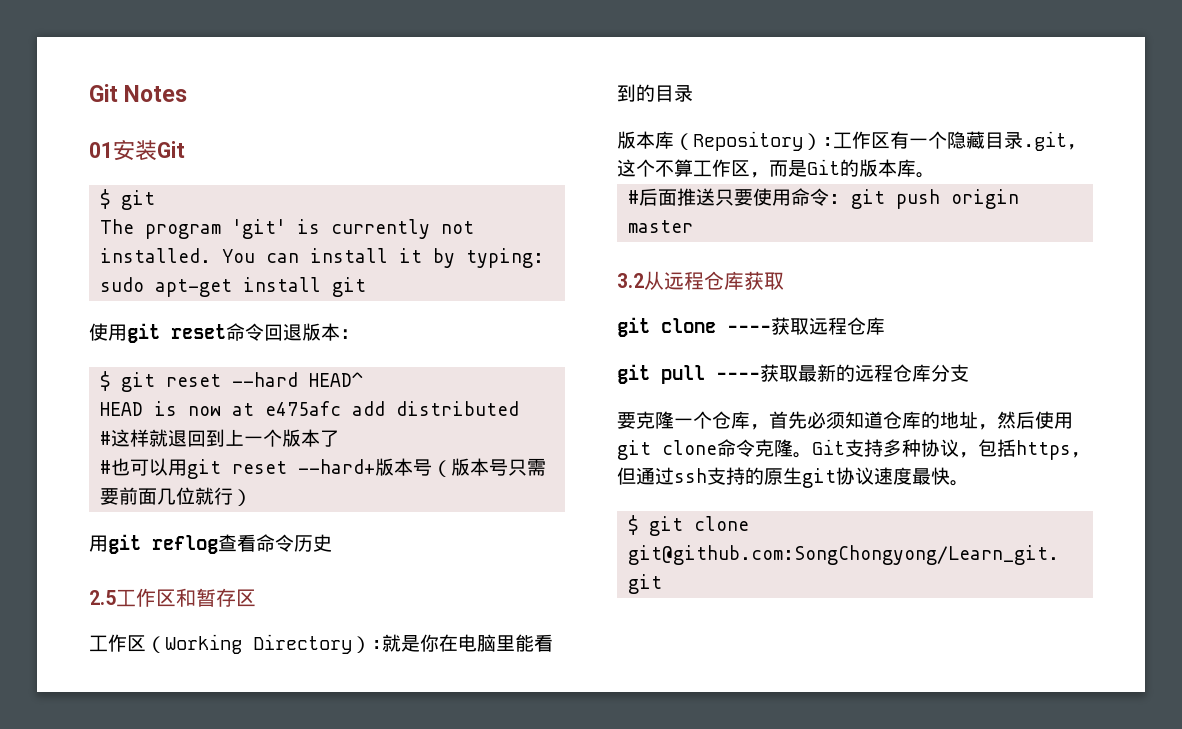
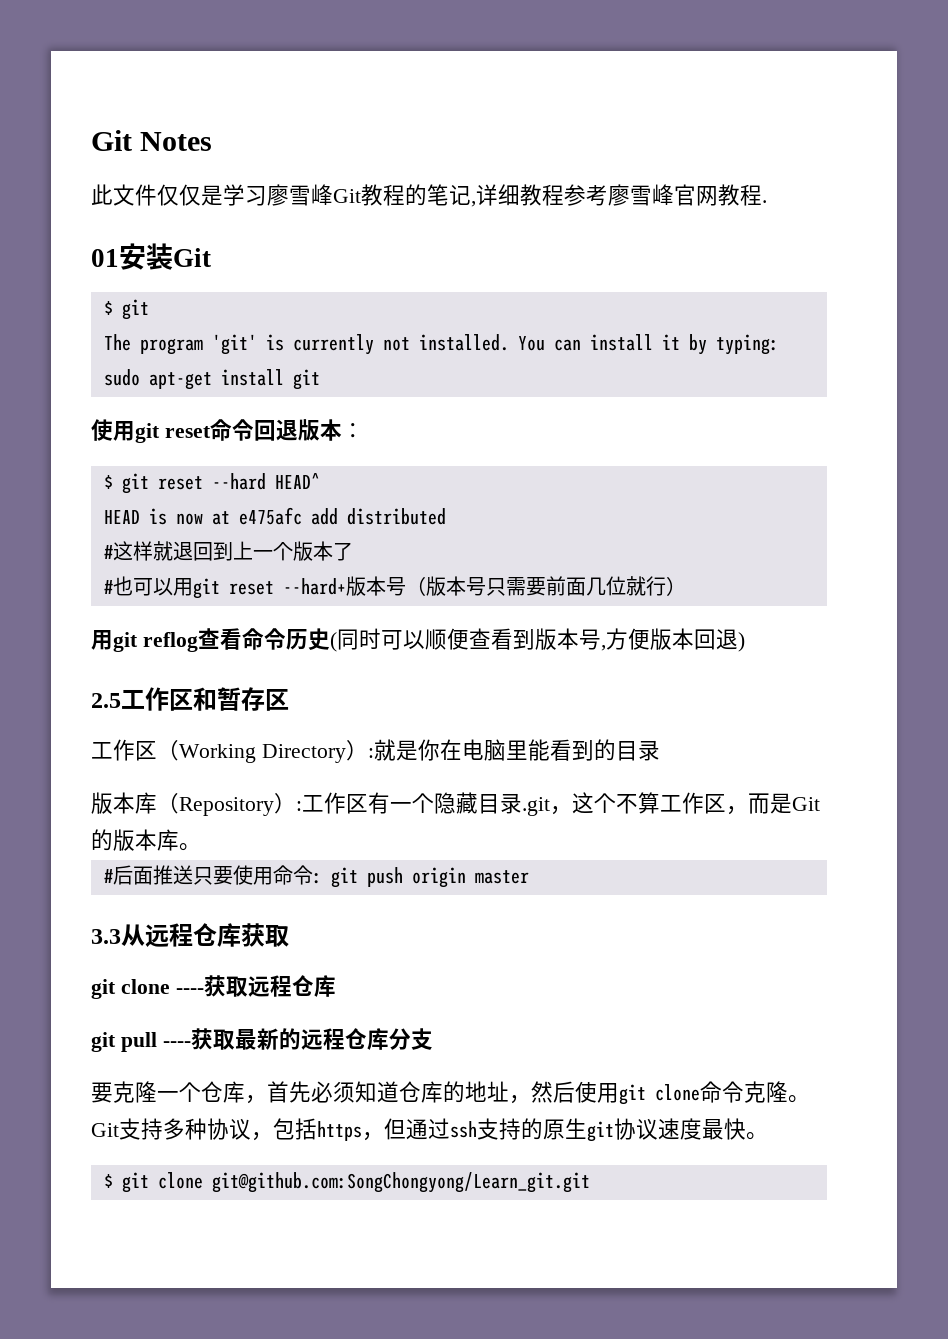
(188, 93) none -> [91,184,767,207] // 此文件仅仅是学习廖雪峰Git教程的笔记,详细教程参考廖雪峰官网教程.
(332, 543) none -> [329,628,745,652] (同时可以顺便查看到版本号,方便版本回退)
[617,273,644,288] 3.2 -> [91,929,121,944] 3.3

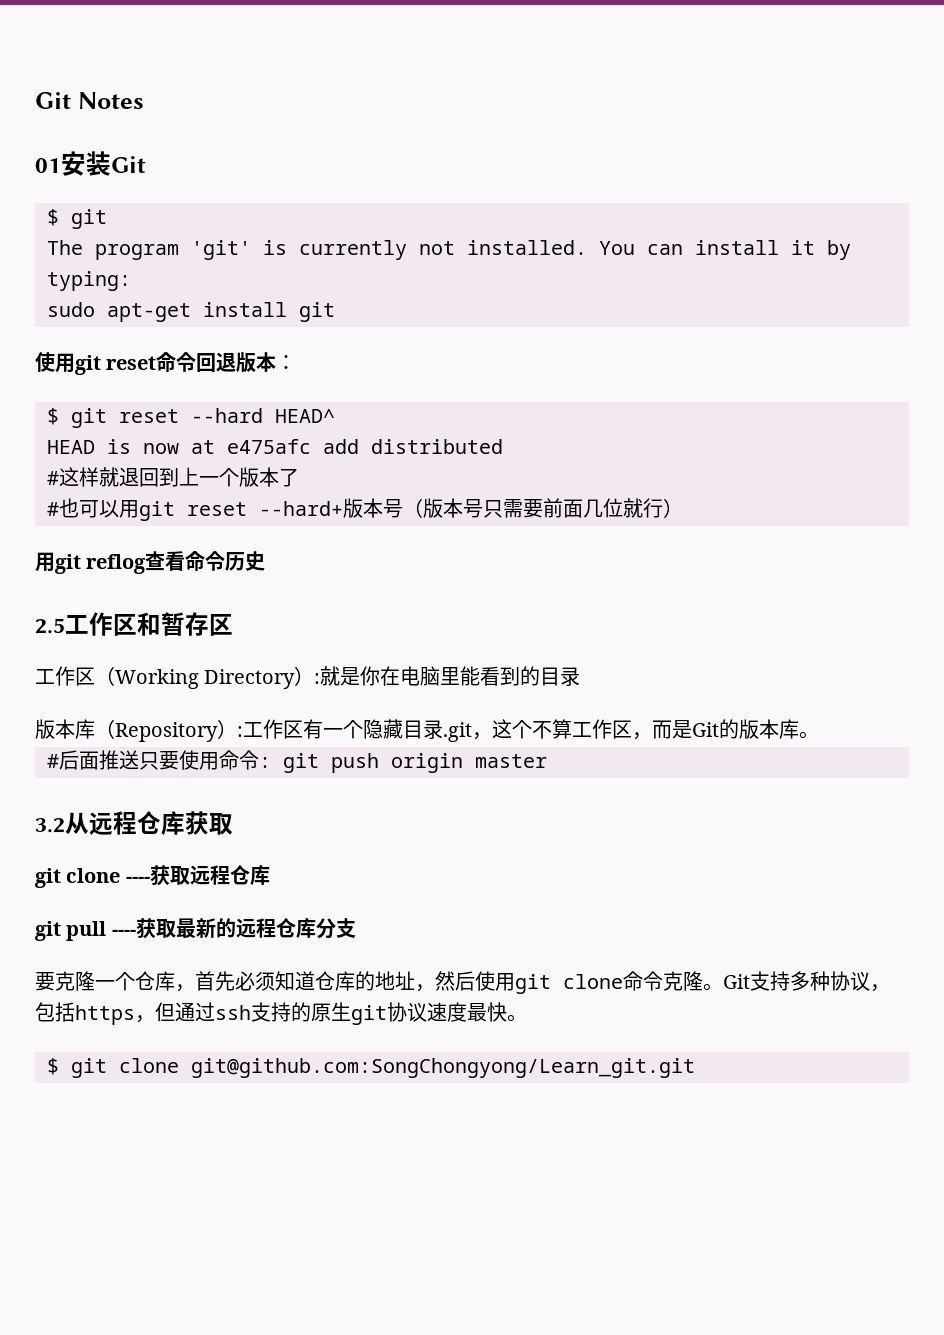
[91,184,767,207] // 此文件仅仅是学习廖雪峰Git教程的笔记,详细教程参考廖雪峰官网教程. -> (144, 100) none
[329,628,745,652] (同时可以顺便查看到版本号,方便版本回退) -> (266, 561) none
[91,929,121,944] 3.3 -> [35,818,65,833] 3.2

